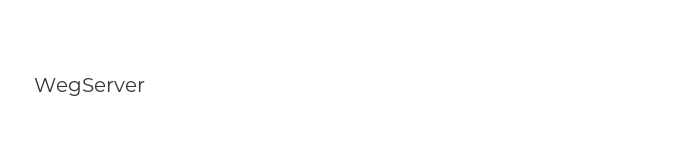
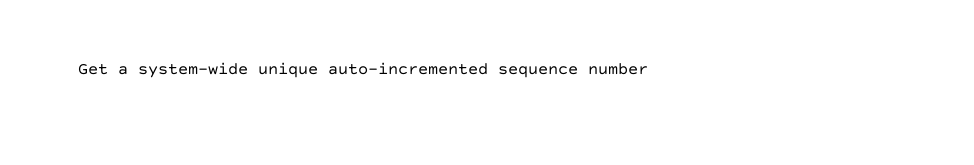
[34,78,145,96] WegServer -> [78,62,648,78] Get a system-wide unique auto-incremented sequence number

